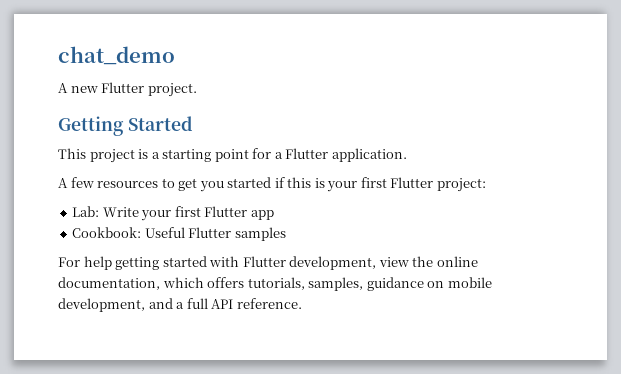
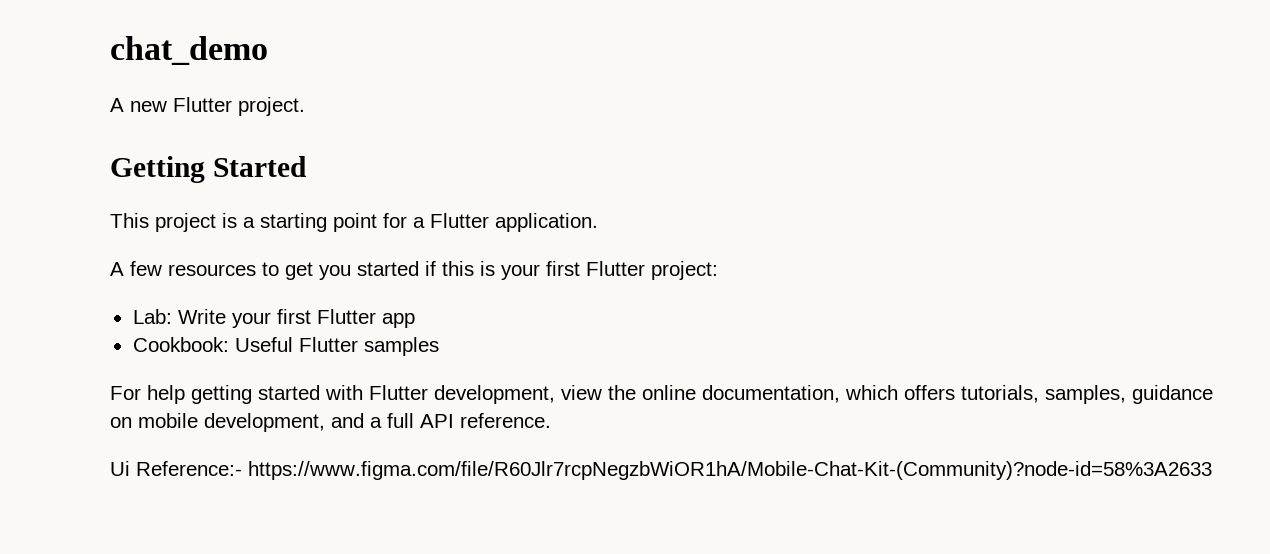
(302, 303) none -> [110,461,1212,480] // Ui Reference:- https://www.figma.com/file/R60Jlr7rcpNegzbWiOR1hA/Mobile-Chat-Kit-(Community)?node-id=58%3A2633

